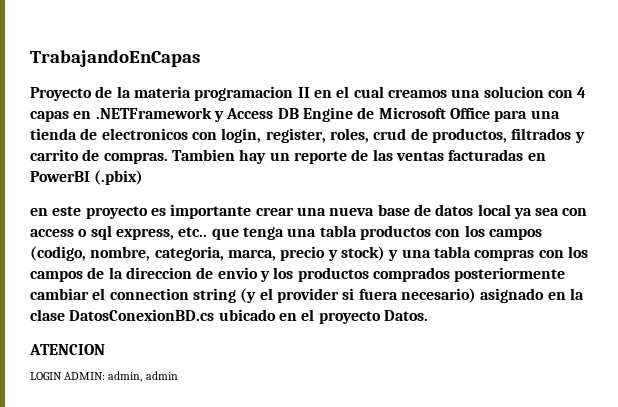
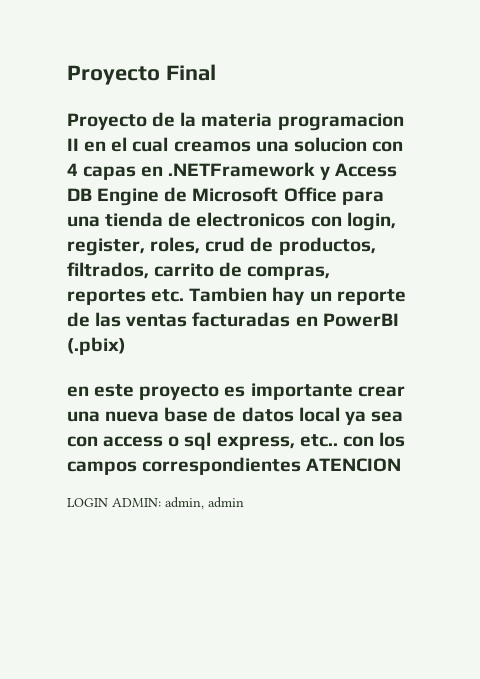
[30,50,200,67] TrabajandoEnCapas -> [67,64,216,85] Proyecto Final
[511,128,585,143] [30,149,168,164] filtrados y carrito de compras. -> [67,262,331,280] [67,289,185,305] filtrados, carrito de compras, reportes etc.
[211,225,542,240] [30,246,588,261] [30,267,566,282] [30,288,584,303] [30,309,428,324] que tenga una tabla productos con los campos (codigo, nombre, categoria, marca, precio y stock) y una tabla compras con los campos de la direccion de envio y los productos comprados posteriormente cambiar el connection string (y el provider si fuera necesario) asignado en la clase DatosConexionBD.cs ubicado en el proyecto Datos. // -> [342,432,405,447] [67,457,302,475] con los campos correspondientes

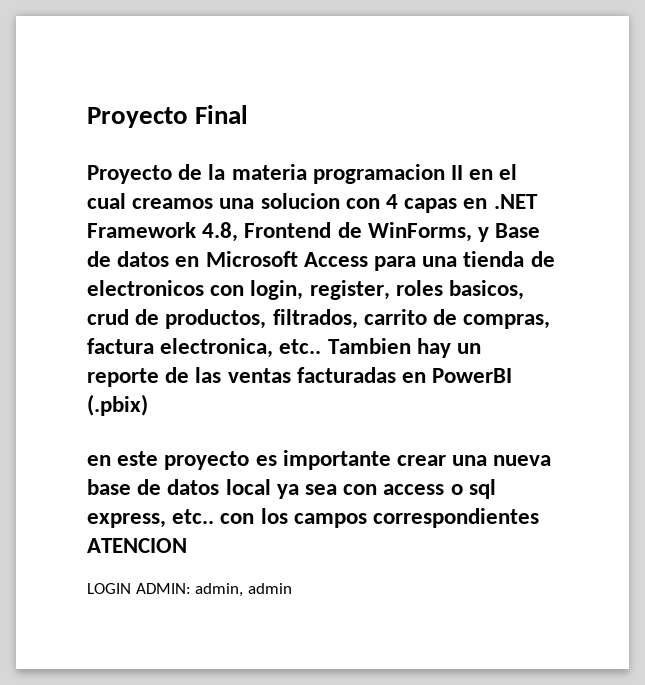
[168,162,397,180] [67,187,337,206] .NETFramework y Access DB Engine de Microsoft Office -> [493,194,538,209] [87,222,541,242] [87,251,368,267] .NET Framework 4.8, Frontend de WinForms, y Base de datos en Microsoft Access
[150,237,201,254] roles, -> [395,280,525,300] roles basicos,
[67,289,185,305] reportes etc. -> [87,338,322,358] factura electronica, etc..

